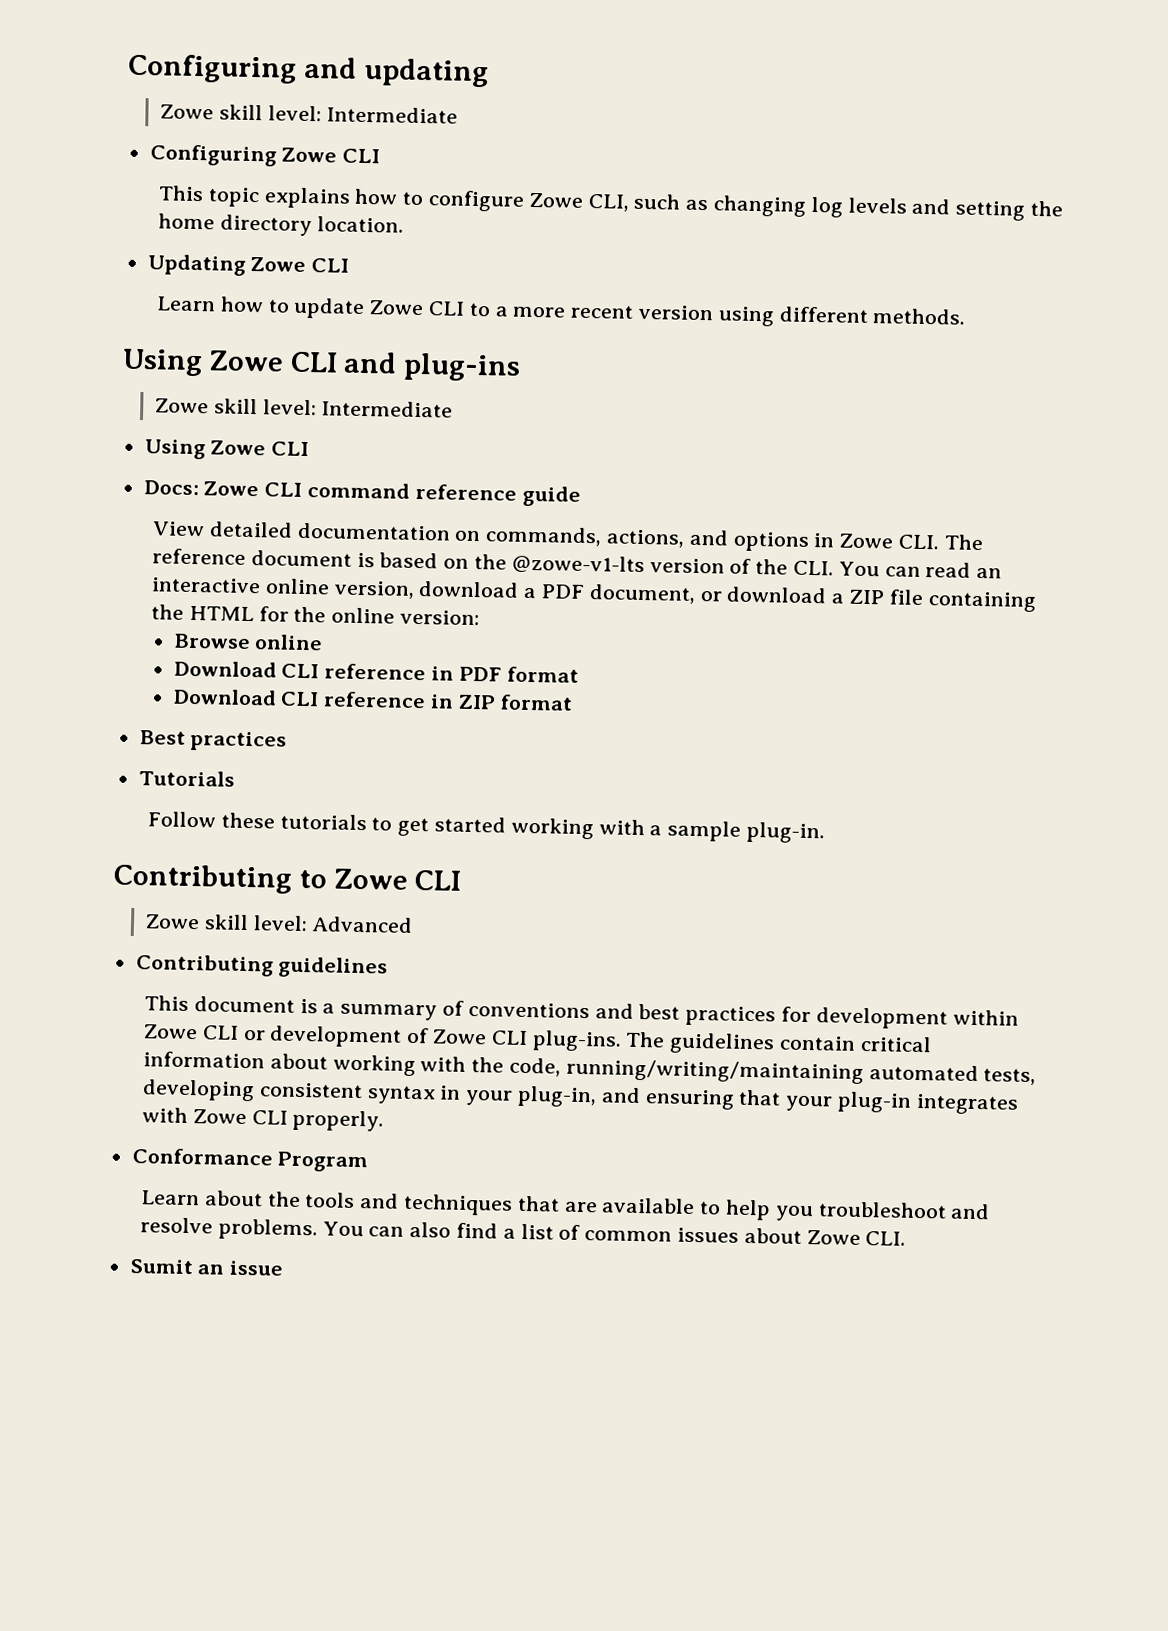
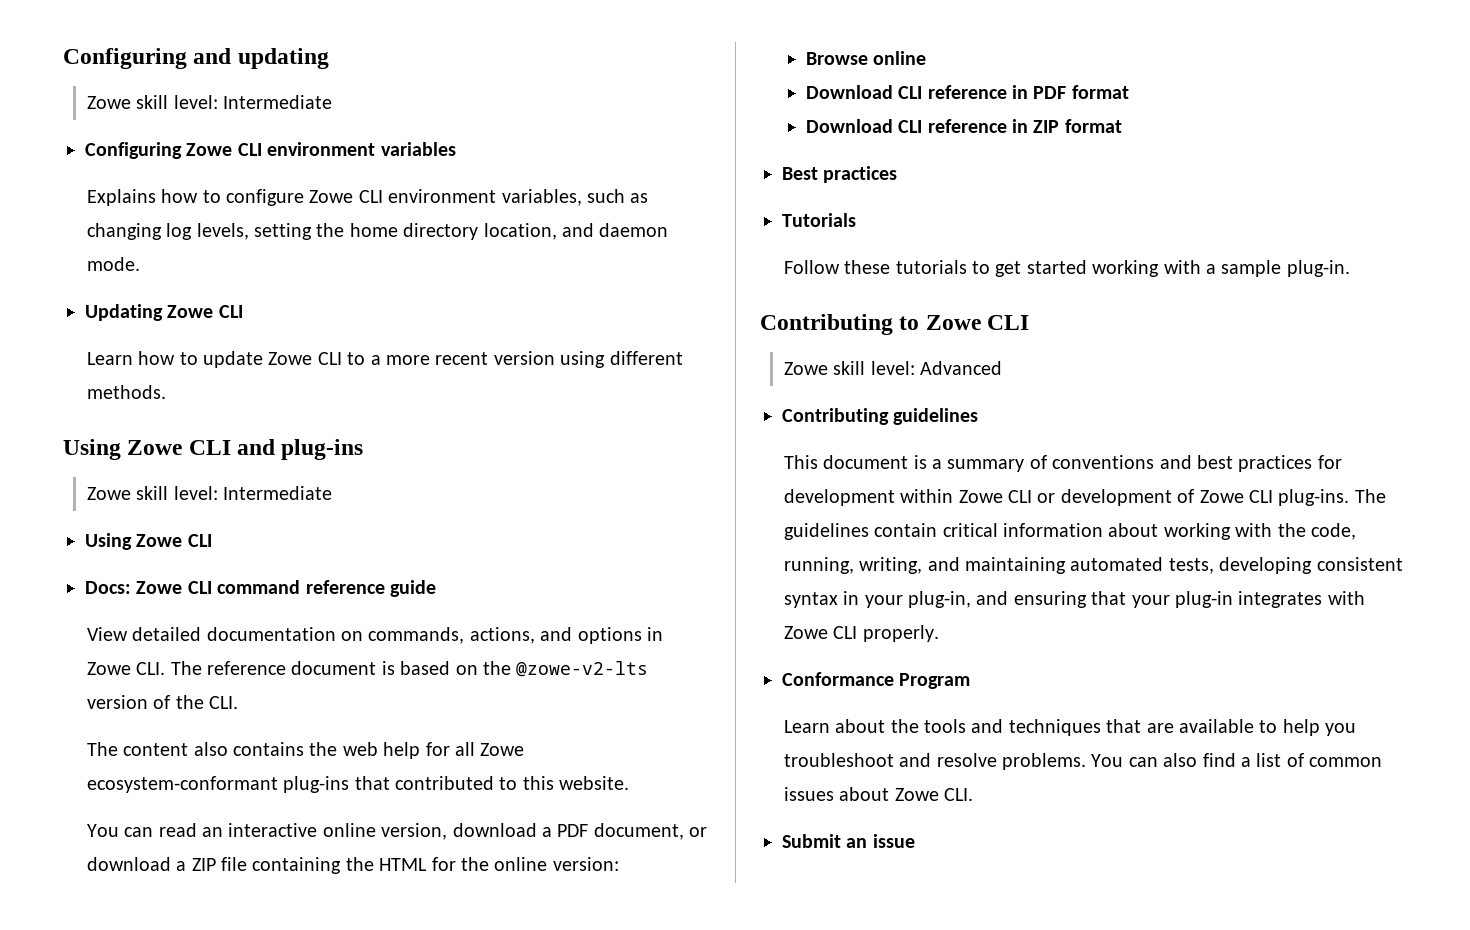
[158,185,351,209] // This topic explains -> [267,142,456,156] [86,189,156,206] environment variables // Explains
[587,193,630,212] CLI, -> [358,189,582,206] CLI environment variables,
[847,197,952,215] levels and -> [196,223,249,240] levels,
[316,216,404,233] location. -> [483,223,669,240] [86,257,140,271] location, and daemon mode.
[511,554,645,576] @zowe-v1-lts -> [516,661,649,677] @zowe-v2-lts
(835, 568) none -> [86,742,525,759] [86,776,630,793] // The content also contains the web help for all Zowe ecosystem-conformant plug-ins that contributed to this website. //
[565,1058,864,1085] running/writing/maintaining -> [783,557,1066,574] running, writing, and maintaining
[129,1258,194,1275] Sumit -> [782,834,841,848] Submit

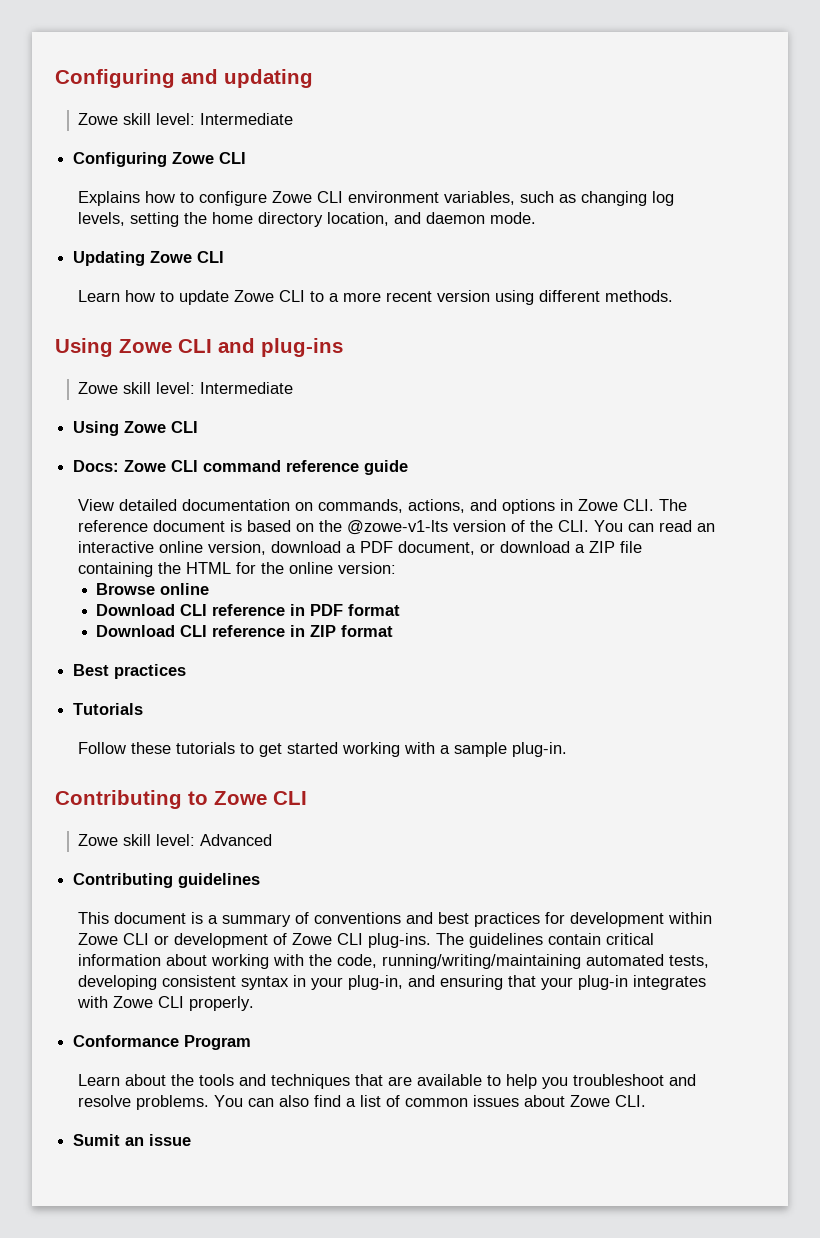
[267,142,456,156] environment variables -> (247, 158) none
[516,661,649,677] @zowe-v2-lts -> [347,520,449,535] @zowe-v1-lts
[86,742,525,759] [86,776,630,793] // The content also contains the web help for all Zowe ecosystem-conformant plug-ins that contributed to this website. // -> (590, 526) none
[783,557,1066,574] running, writing, and maintaining -> [382,954,582,969] running/writing/maintaining
[782,834,841,848] Submit -> [73,1134,121,1146] Sumit

